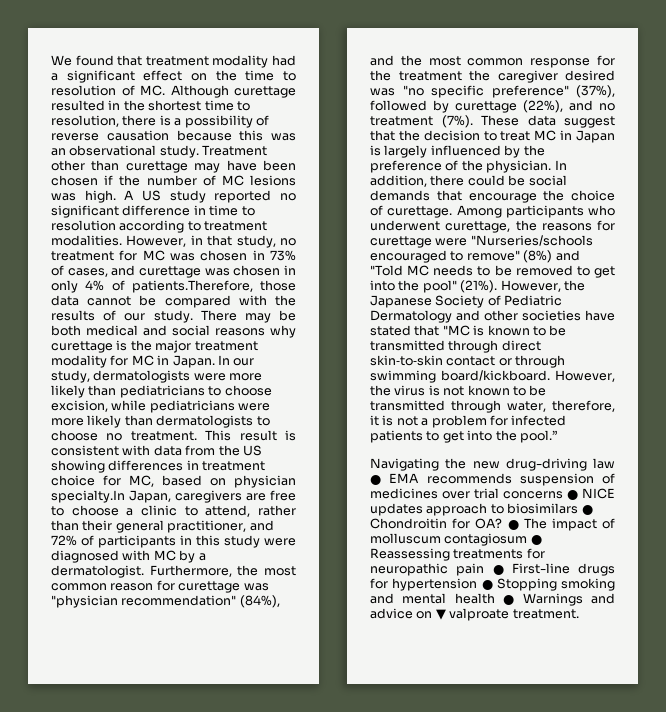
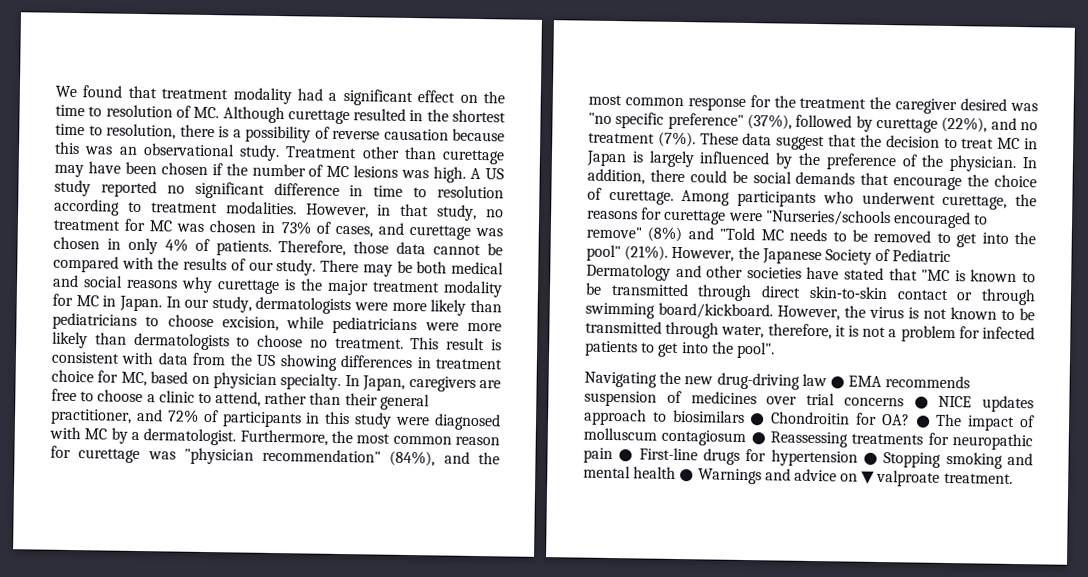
[131,280,253,293] patients.Therefore, -> [215,240,347,257] patients. Therefore,
[51,490,125,503] specialty.In -> [280,373,360,391] specialty. In
[519,430,557,443] pool.” -> [735,341,775,359] pool".

